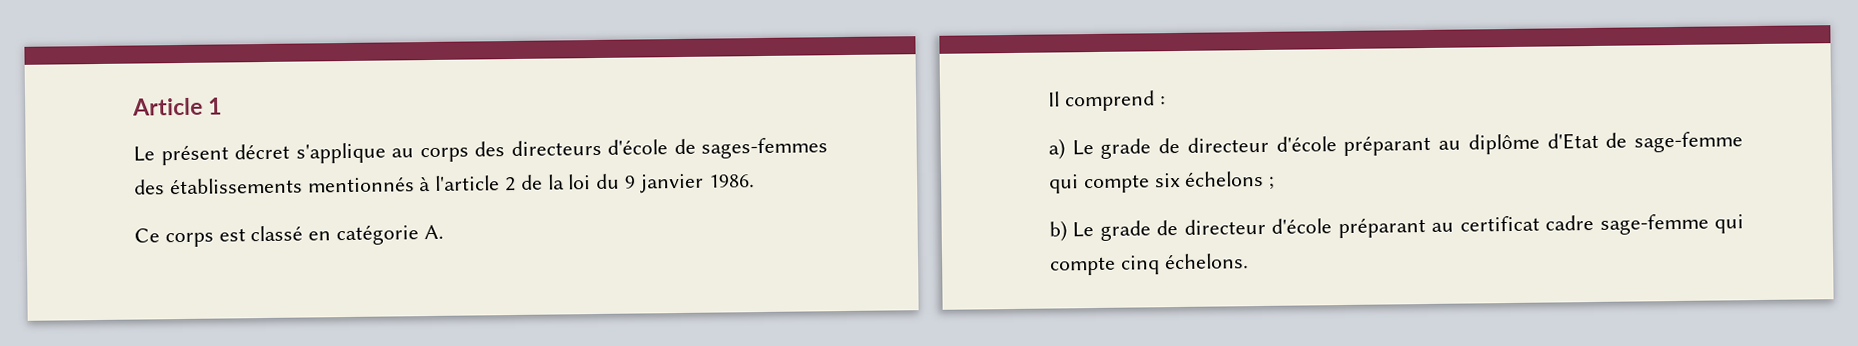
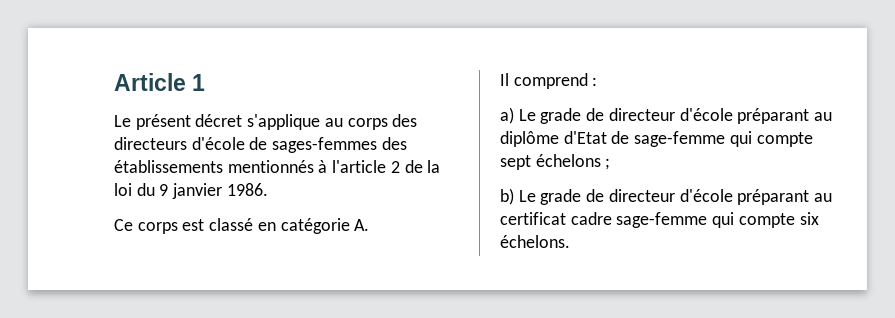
[1154,172,1181,188] six -> [500,155,531,170] sept
[1120,255,1160,275] cinq -> [799,212,819,225] six

